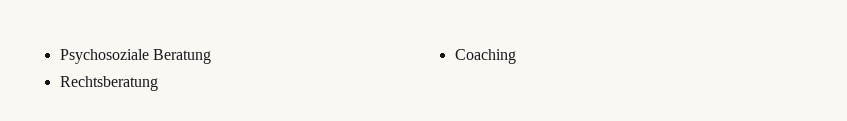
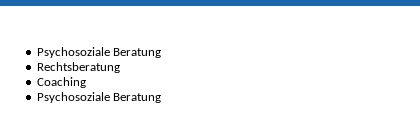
(516, 56) none -> [36,92,162,103] // Psychosoziale Beratung

